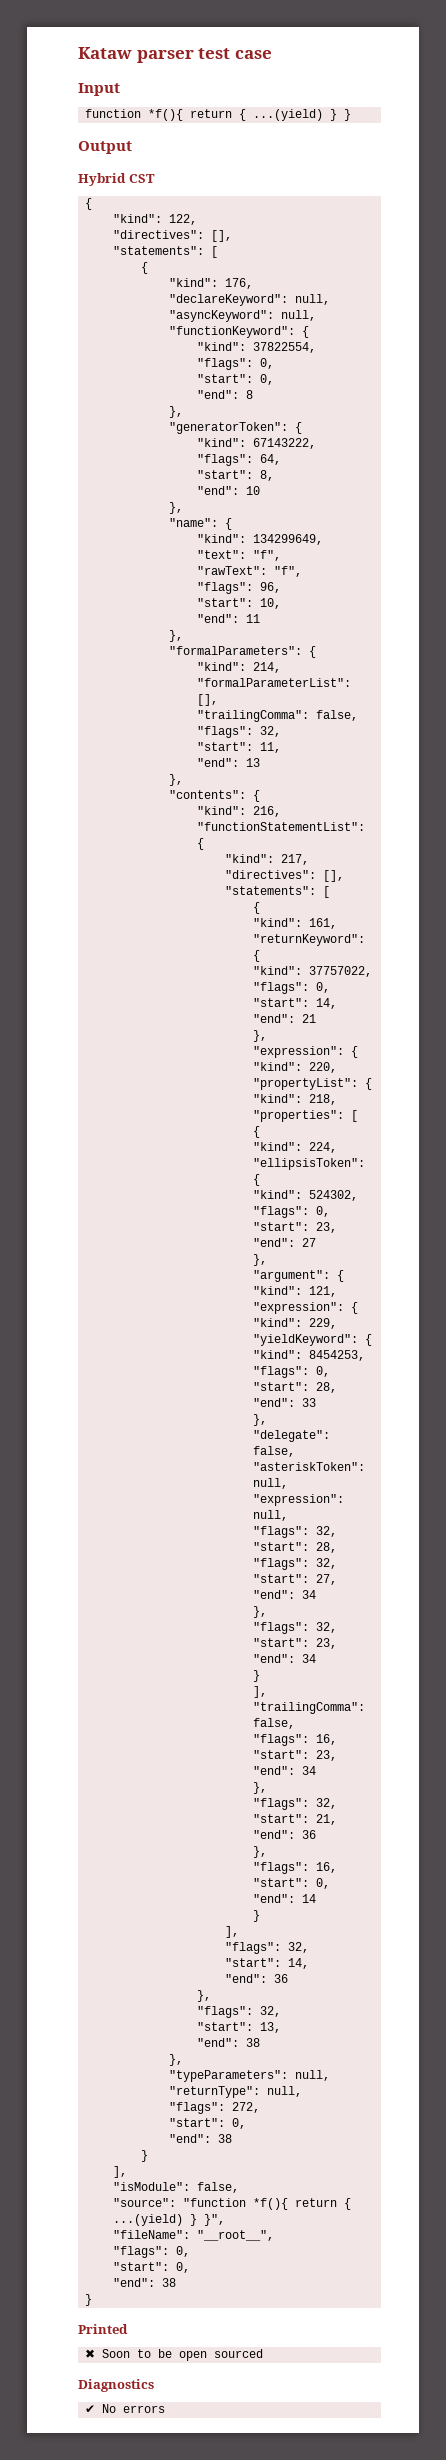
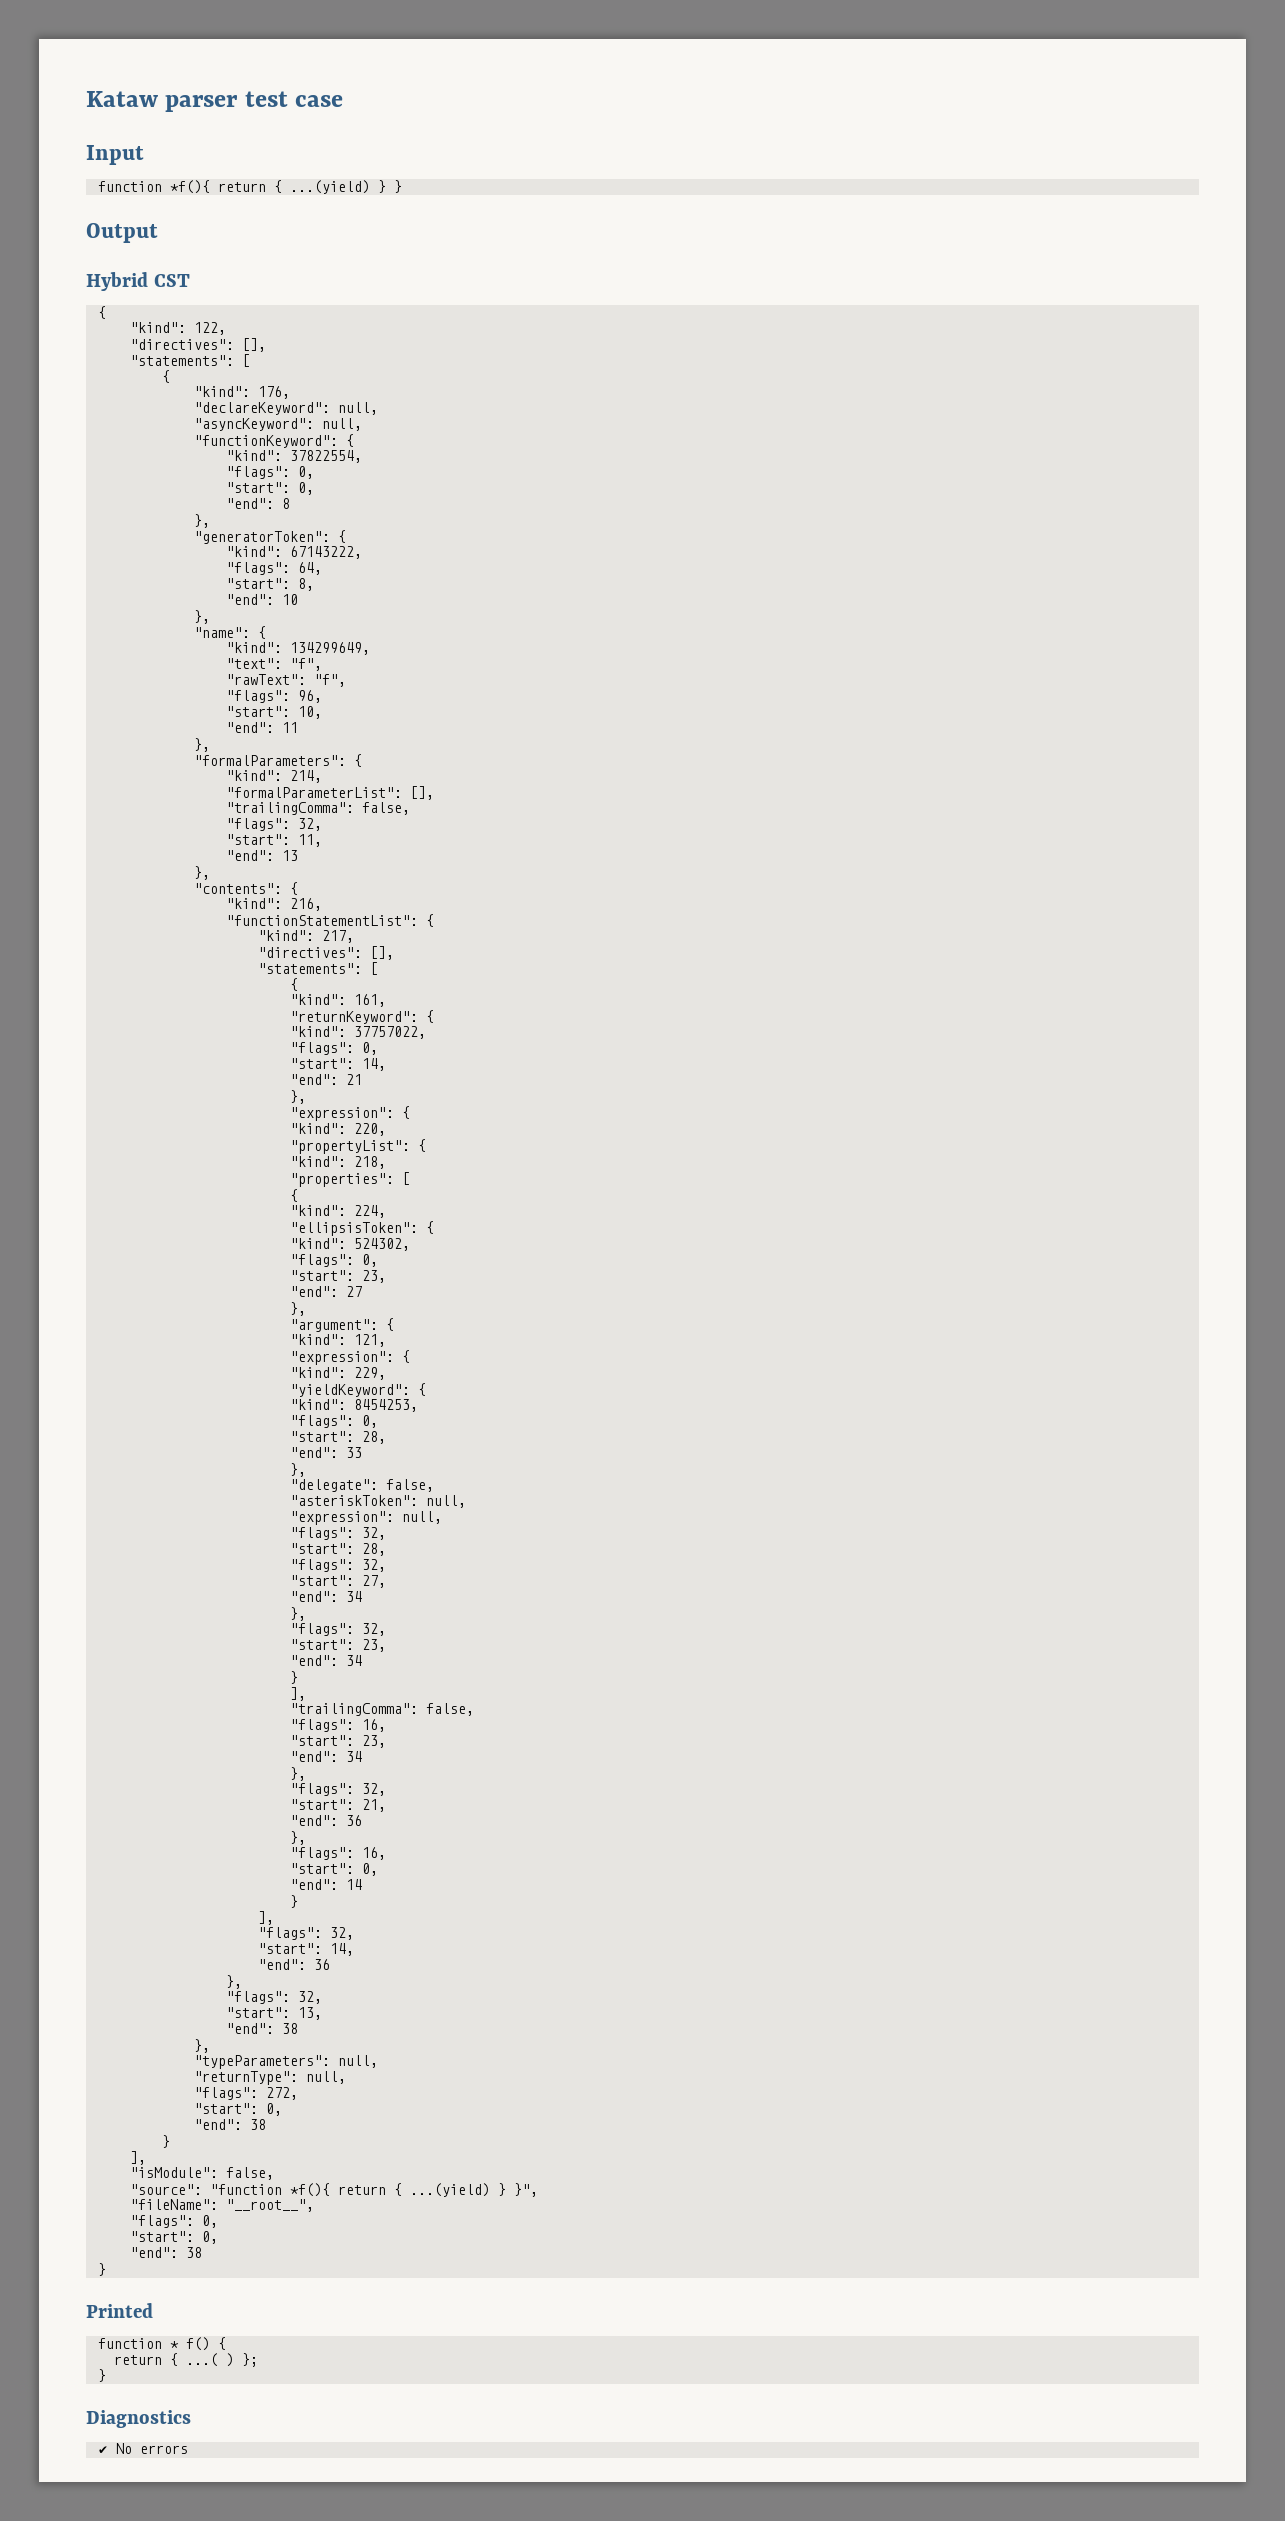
[84,2349,263,2361] ✖ Soon to be open sourced -> [97,2337,226,2351] [113,2353,258,2367] [97,2369,106,2382] function * f() { // return { ...( ) }; // }

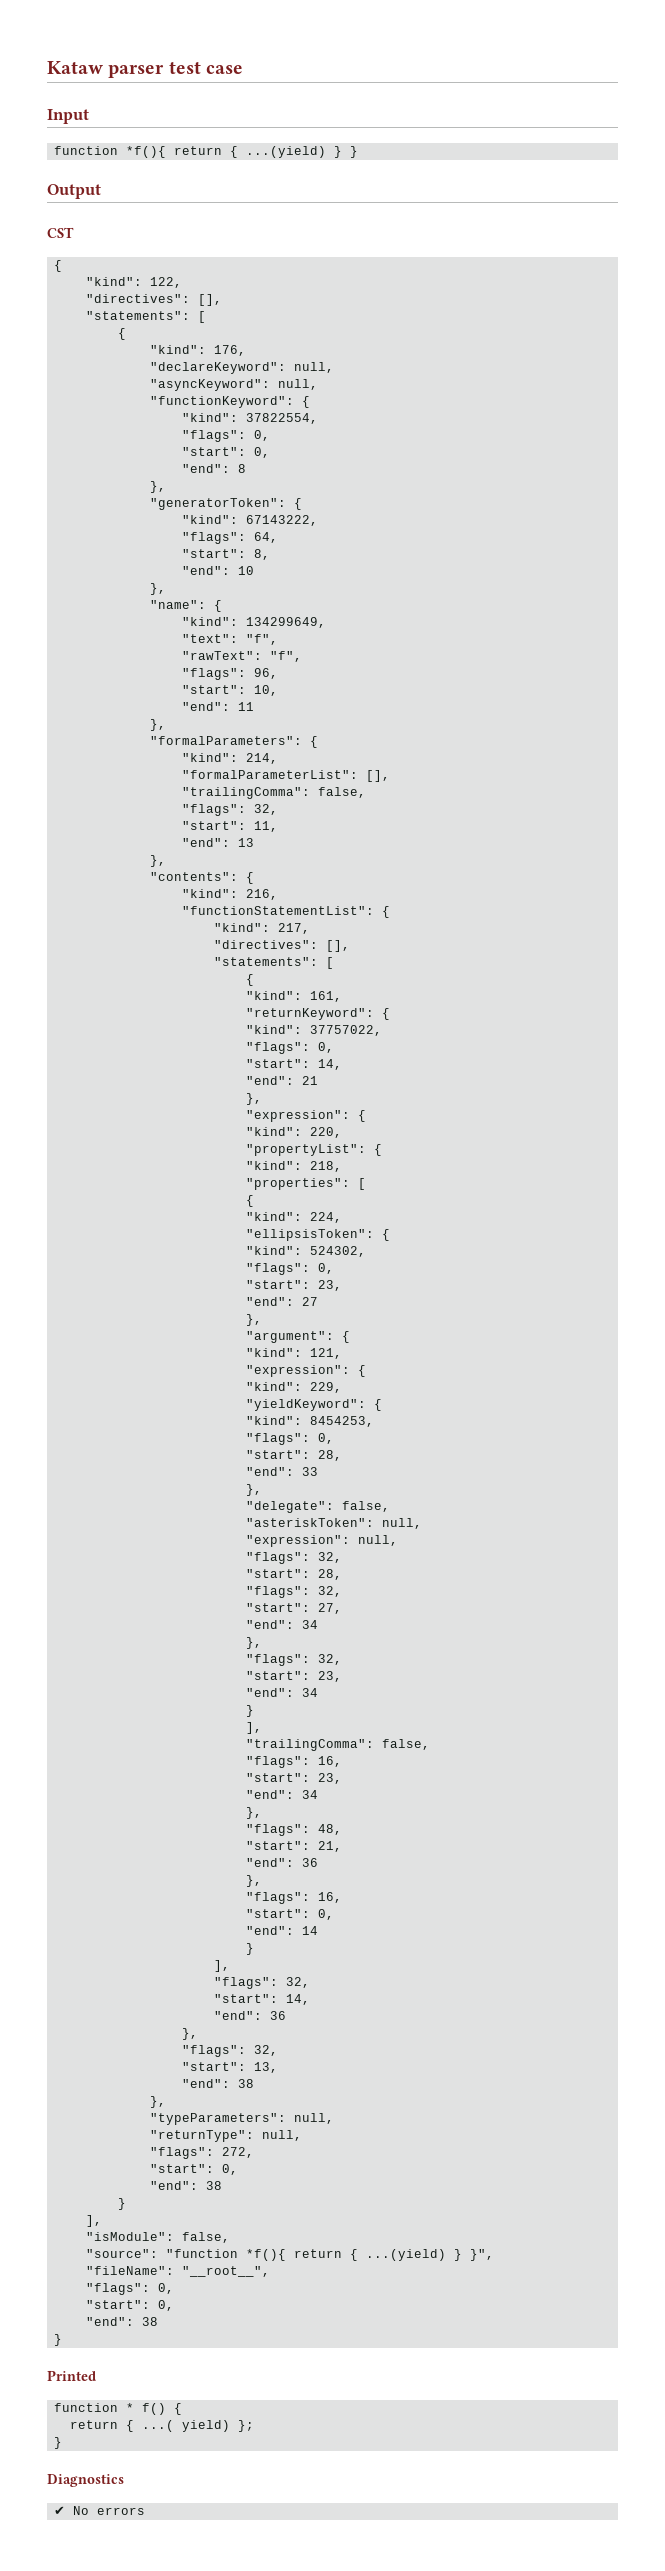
[86,272,148,291] Hybrid -> (101, 191) none
[361,1783,386,1796] 32, -> [318,1824,343,1835] 48,
[225,2353,234,2367] ) -> [182,2420,231,2432] yield)

